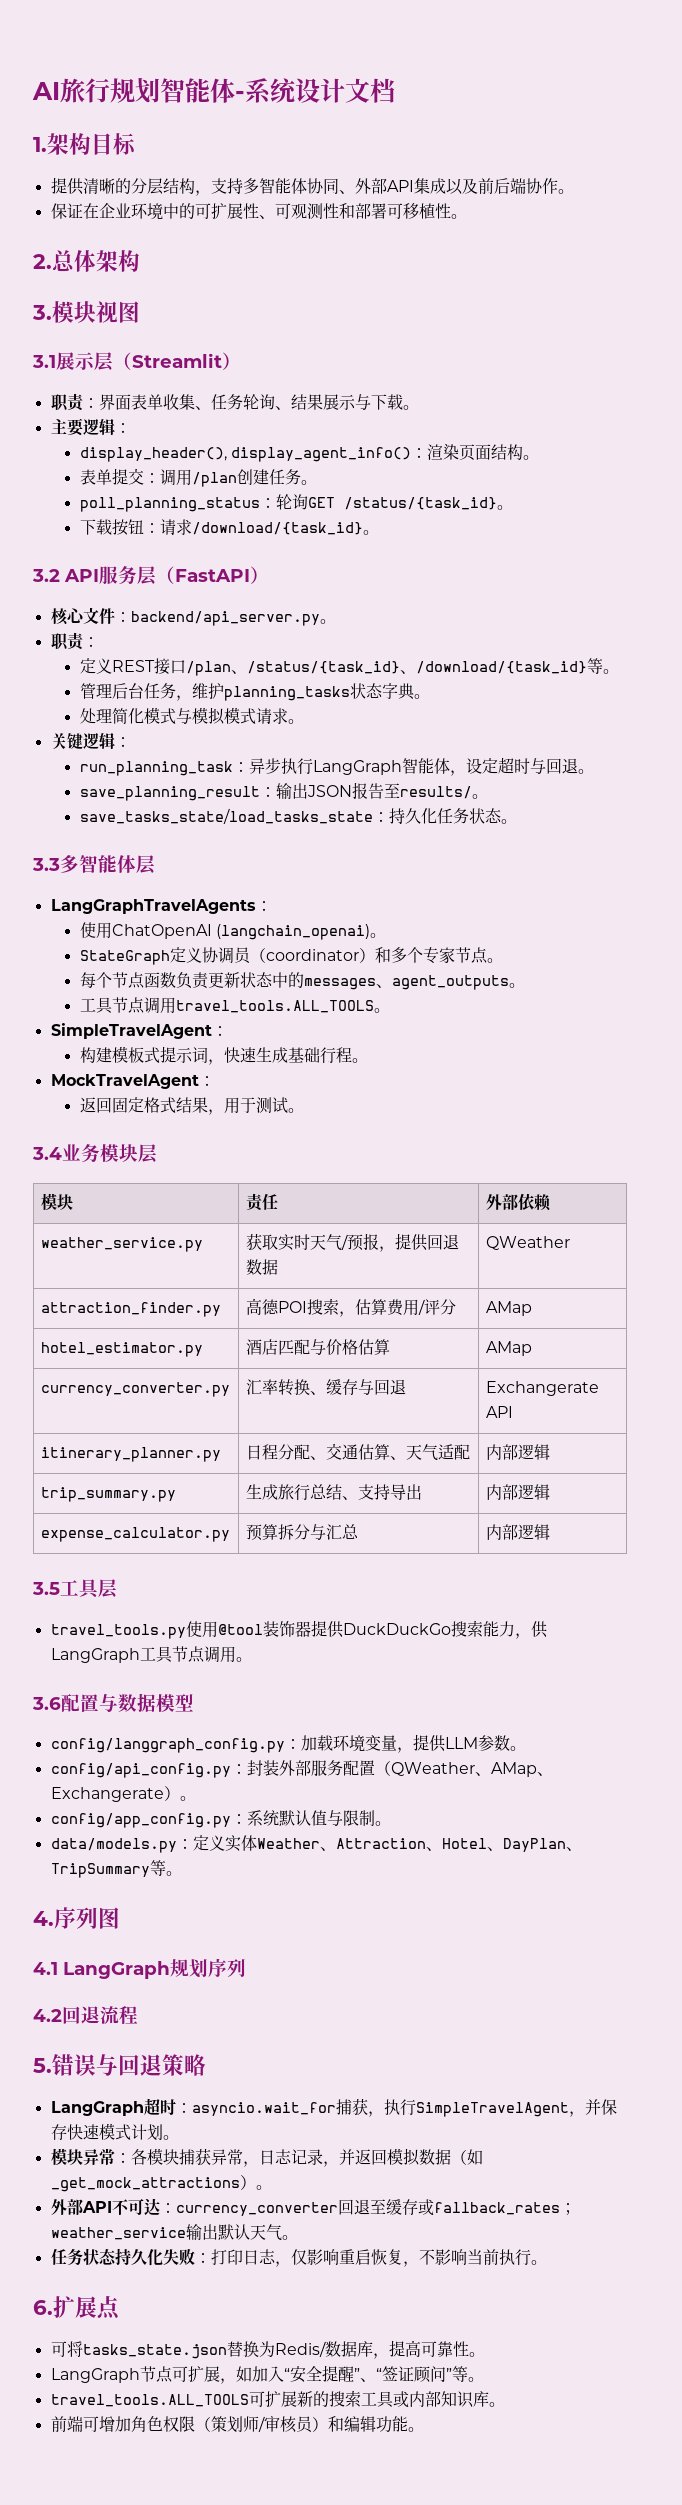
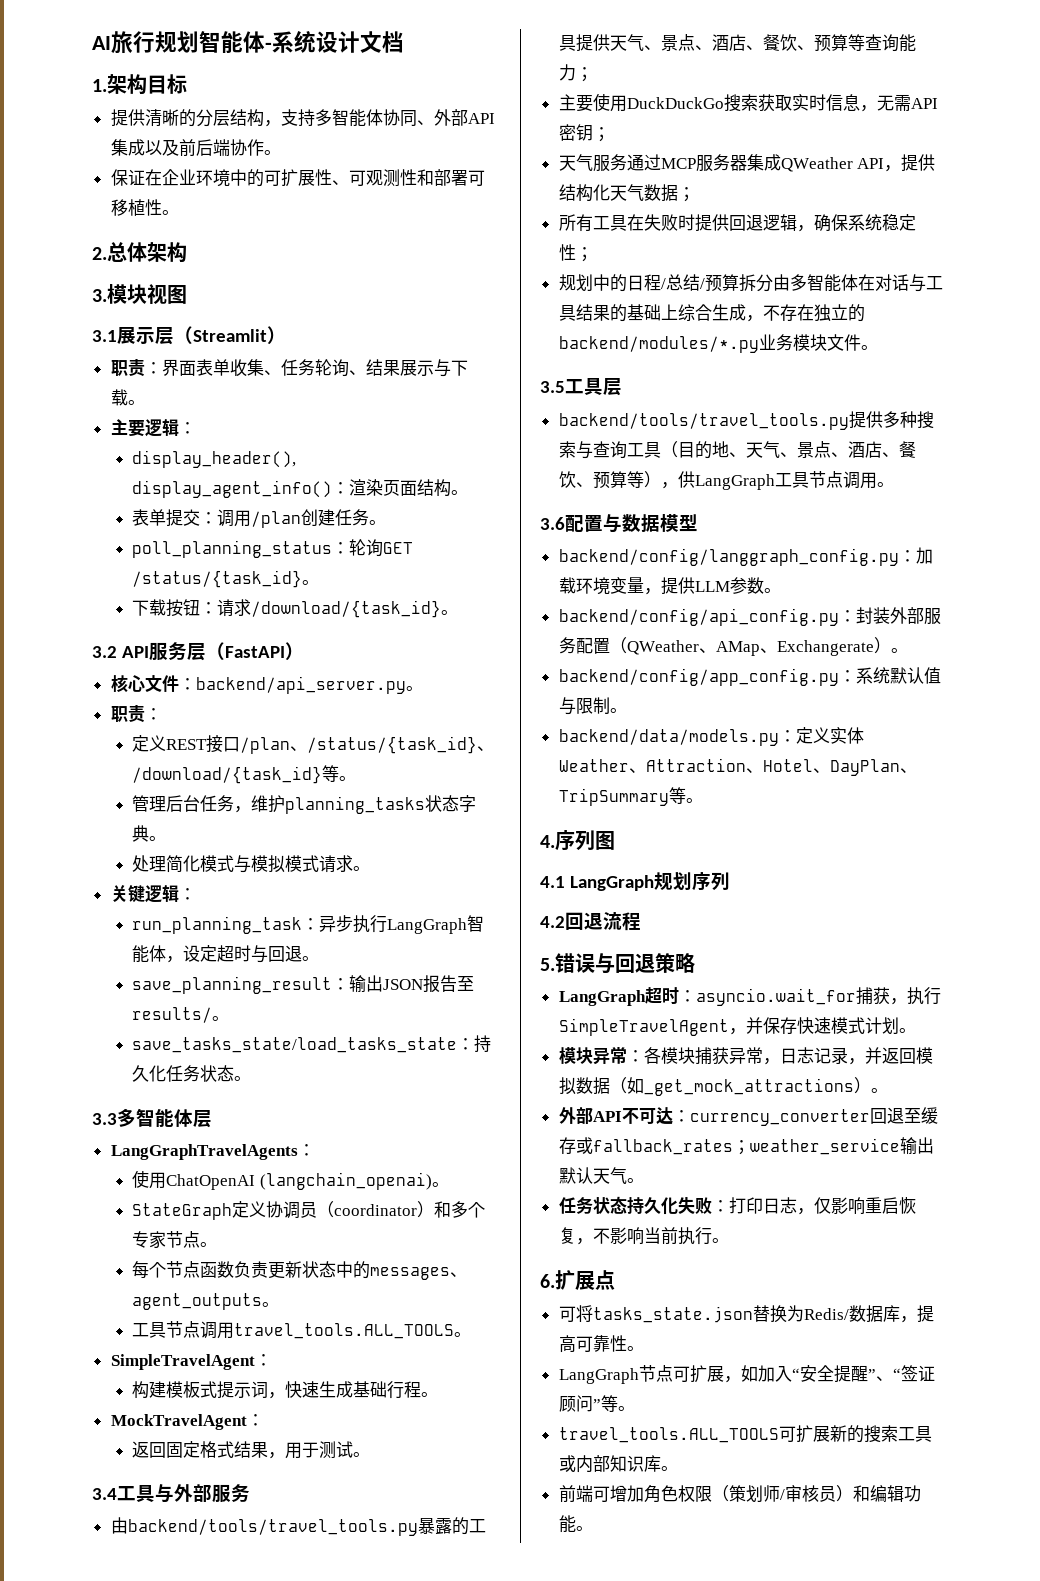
[62,1144,158,1163] [40,1193,73,1211] [245,1193,278,1211] [485,1193,551,1211] [40,1237,203,1252] [245,1233,459,1252] [245,1259,278,1275] [485,1236,570,1250] [40,1302,221,1317] [245,1298,456,1317] [485,1301,532,1316] [40,1342,203,1357] [245,1339,390,1355] [485,1341,532,1356] [40,1382,230,1397] [245,1379,406,1396] [485,1381,599,1396] [485,1406,513,1418] [40,1447,221,1462] [245,1443,470,1461] [485,1444,550,1460] [40,1487,176,1502] [245,1484,422,1501] [485,1484,550,1500] [40,1527,230,1542] [245,1524,359,1541] [485,1524,550,1540] [32,1579,118,1599] [50,1620,515,1639] 业务模块层 // 模块 | 责任 | 外部依赖 // weather_service.py | 获取实时天气/预报，提供回退数据 | QWeather // attraction_finder.py | 高德POI搜索，估算费用/评分 | AMap // hotel_estimator.py | 酒店匹配与价格估算 | AMap // currency_converter.py | 汇率转换、缓存与回退 | Exchangerate API // itinerary_planner.py | 日程分配、交通估算、天气适配 | 内部逻辑 // trip_summary.py | 生成旅行总结、支持导出 | 内部逻辑 // expense_calculator.py | 预算拆分与汇总 | 内部逻辑 // 3.5工具层 // travel_tools.py使用@tool装饰器提供DuckDuckGo搜索能力 -> [117,1484,250,1503] [110,1517,486,1536] [558,34,916,52] [558,64,593,82] [558,93,938,112] [558,124,610,142] [558,154,936,172] [558,184,695,202] [558,214,916,232] [558,244,593,262] [558,274,943,292] [558,304,865,322] [558,334,878,353] [540,378,622,396] [558,411,934,430] [558,441,916,459] [558,471,661,489] 工具与外部服务 // 由backend/tools/travel_tools.py暴露的工具提供天气、景点、酒店、餐饮、预算等查询能力； // 主要使用DuckDuckGo搜索获取实时信息，无需API密钥； // 天气服务通过MCP服务器集成QWeather API，提供结构化天气数据； // 所有工具在失败时提供回退逻辑，确保系统稳定性； // 规划中的日程/总结/预算拆分由多智能体在对话与工具结果的基础上综合生成，不存在独立的backend/modules/*.py业务模块文件。 // 3.5工具层 // backend/tools/travel_tools.py提供多种搜索与查询工具（目的地、天气、景点、酒店、餐饮、预算等）
[50,1738,285,1753] config/langgraph_config.py -> [558,548,899,566] backend/config/langgraph_config.py
[50,1763,231,1778] config/api_config.py -> [558,608,839,626] backend/config/api_config.py
[50,1813,231,1828] config/app_config.py -> [558,668,839,686] backend/config/app_config.py
[50,1838,177,1853] data/models.py -> [558,729,779,746] backend/data/models.py

